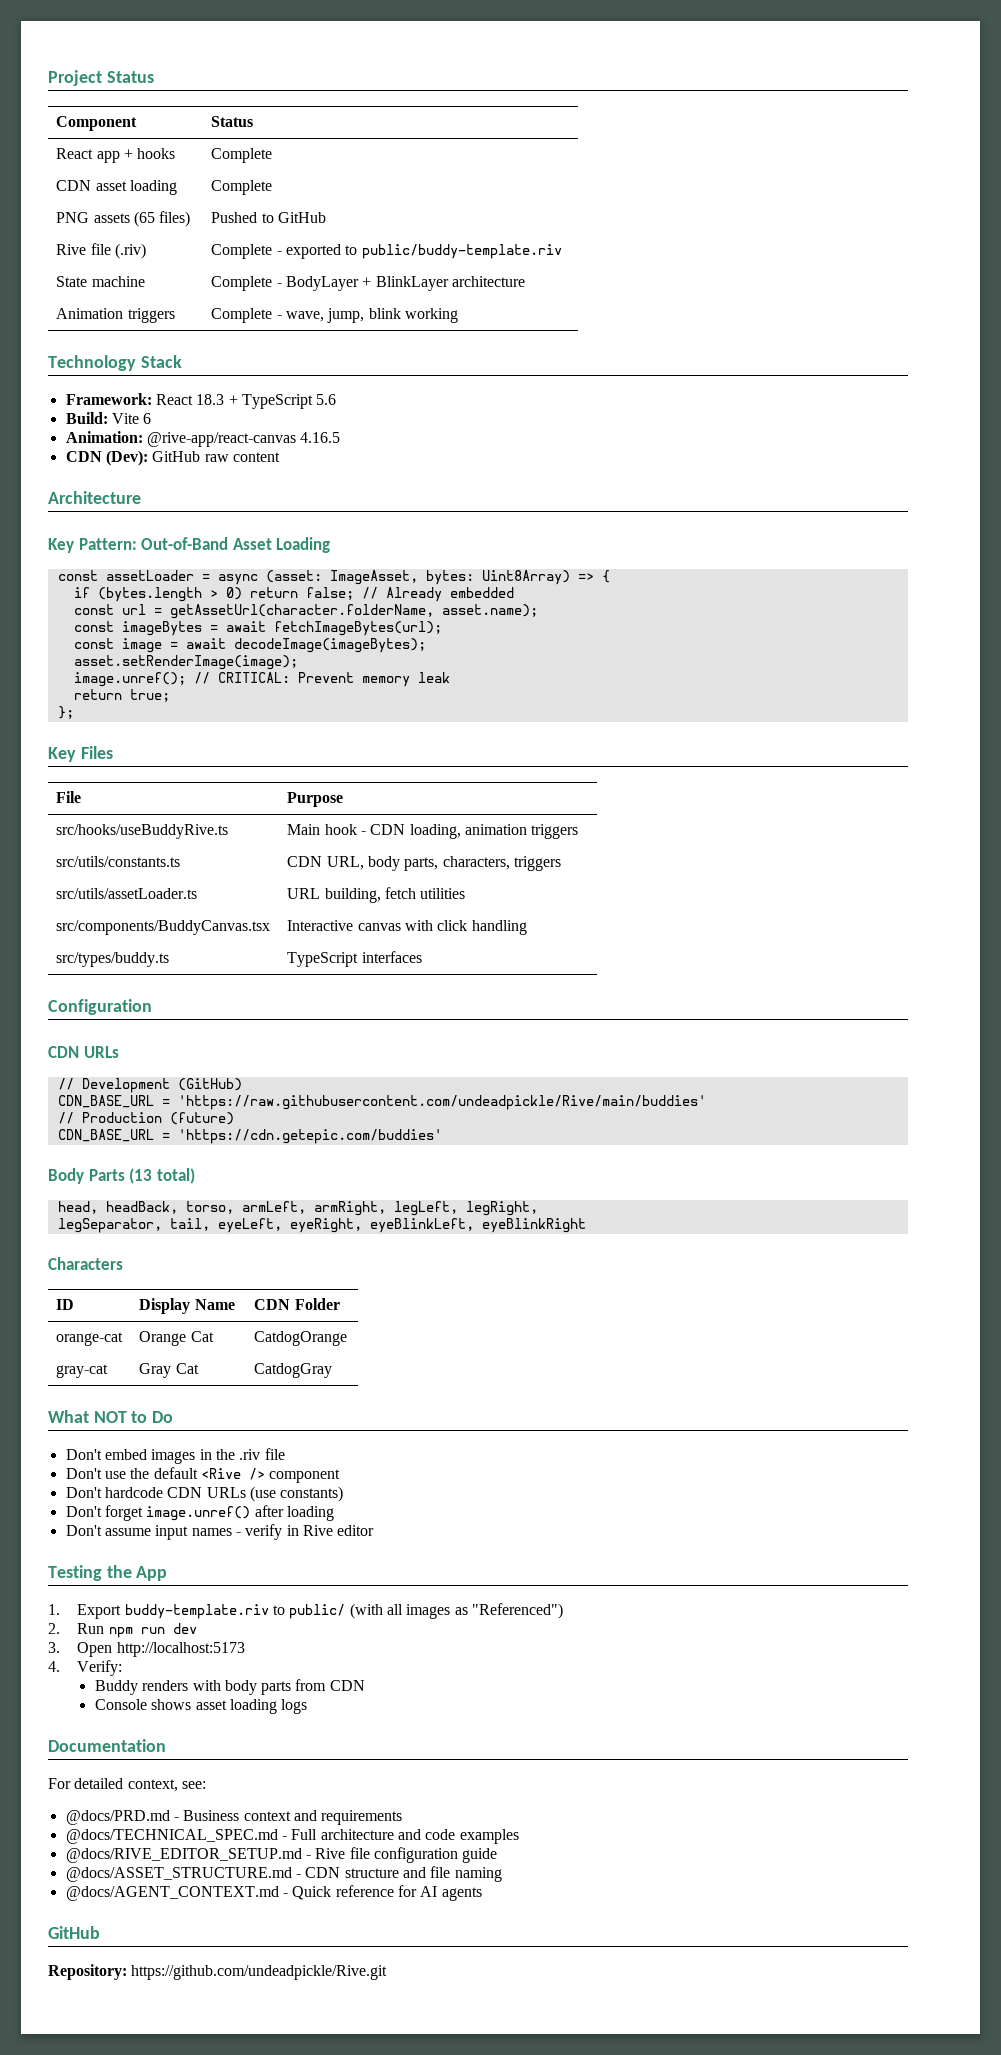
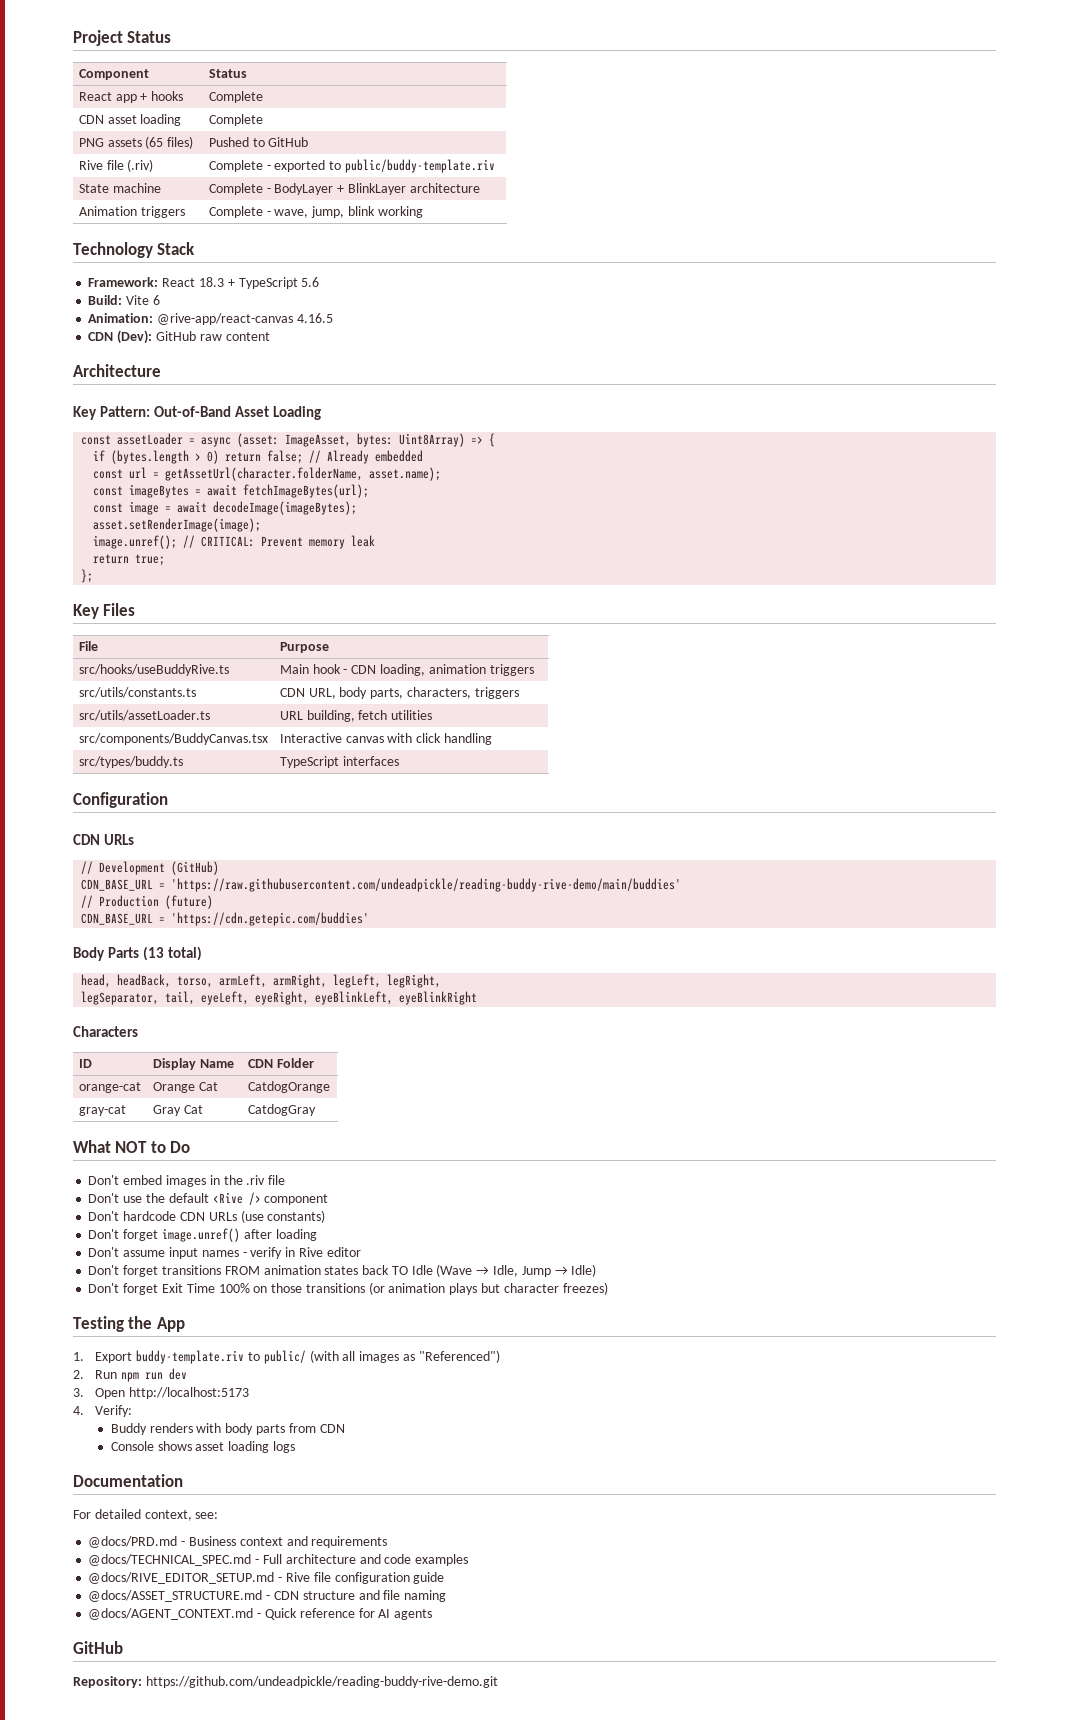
[177,1095,706,1110] 'https://raw.githubusercontent.com/undeadpickle/Rive/main/buddies' -> [171,878,682,892] 'https://raw.githubusercontent.com/undeadpickle/reading-buddy-rive-demo/main/buddies'
(375, 1530) none -> [88,1264,597,1277] [88,1282,608,1295] // Don't forget transitions FROM animation states back TO Idle (Wave → Idle, Jump → Idle) // Don't forget Exit Time 100% on those transitions (or animation plays but character freezes)
[131,1965,388,1980] https://github.com/undeadpickle/Rive.git -> [145,1676,498,1688] https://github.com/undeadpickle/reading-buddy-rive-demo.git

